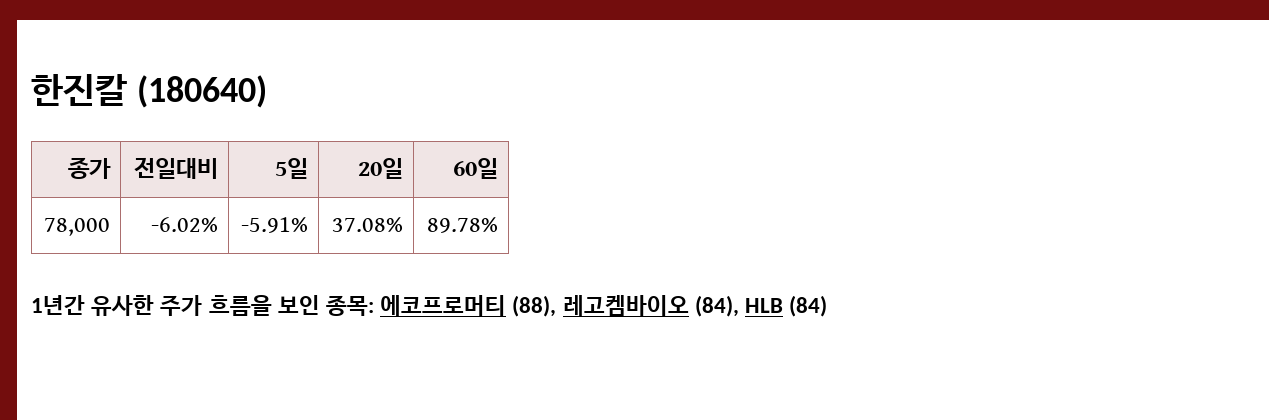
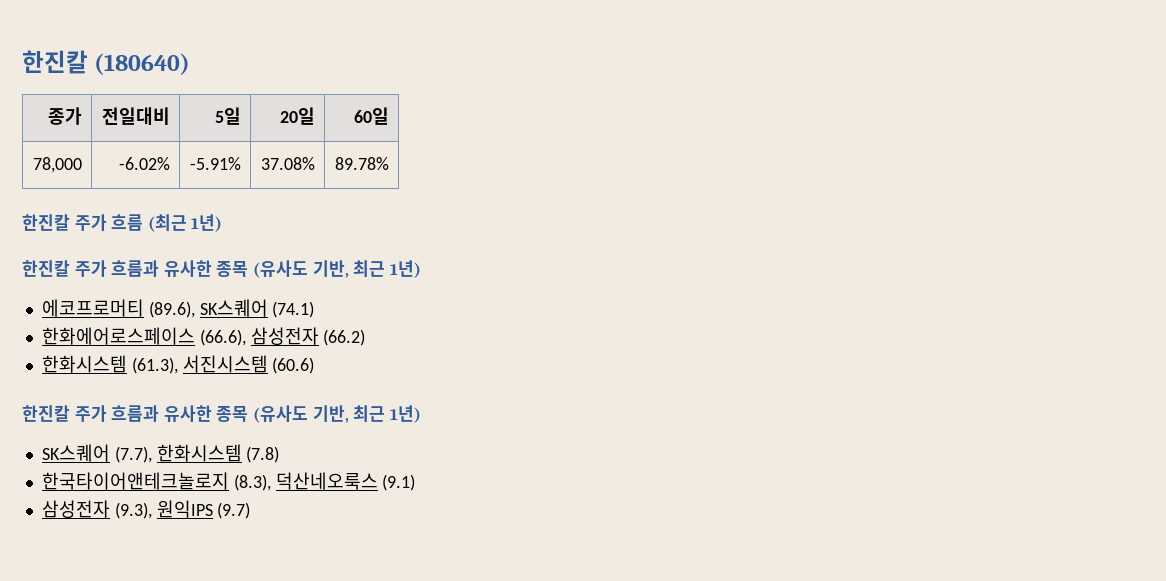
[31,295,828,317] 1년간 유사한 주가 흐름을 보인 종목: 에코프로머티 (88), 레고켐바이오 (84), HLB (84) -> [22,214,223,232] [22,260,421,278] [41,299,315,318] [41,327,366,346] [41,355,315,374] [22,405,421,423] [41,444,280,463] [41,472,416,491] [41,500,251,519] 한진칼 주가 흐름 (최근 1년) // 한진칼 주가 흐름과 유사한 종목 (유사도 기반, 최근 1년) // 에코프로머티 (89.6), SK스퀘어 (74.1) // 한화에어로스페이스 (66.6), 삼성전자 (66.2) // 한화시스템 (61.3), 서진시스템 (60.6) // 한진칼 주가 흐름과 유사한 종목 (유사도 기반, 최근 1년) // SK스퀘어 (7.7), 한화시스템 (7.8) // 한국타이어앤테크놀로지 (8.3), 덕산네오룩스 (9.1) // 삼성전자 (9.3), 원익IPS (9.7)

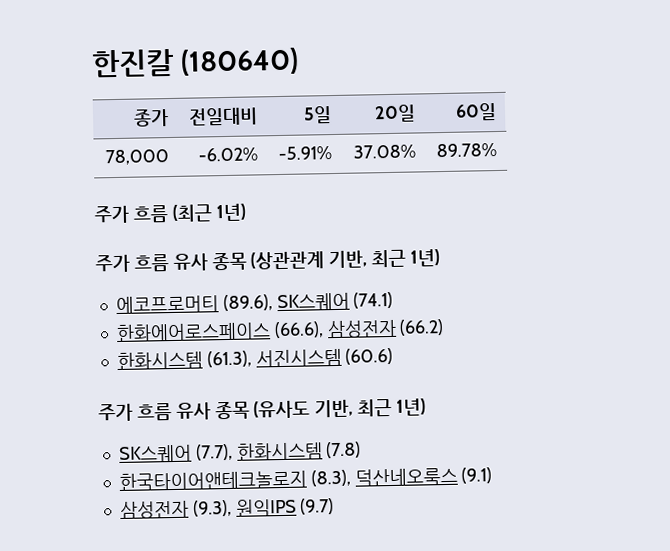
[22,214,70,231] 한진칼 -> (497, 150) none
[22,260,308,278] 한진칼 주가 흐름과 유사한 종목 (유사도 -> [95,251,325,273] 주가 흐름 유사 종목 (상관관계
[22,405,212,422] 한진칼 주가 흐름과 유사한 -> [98,402,211,422] 주가 흐름 유사

